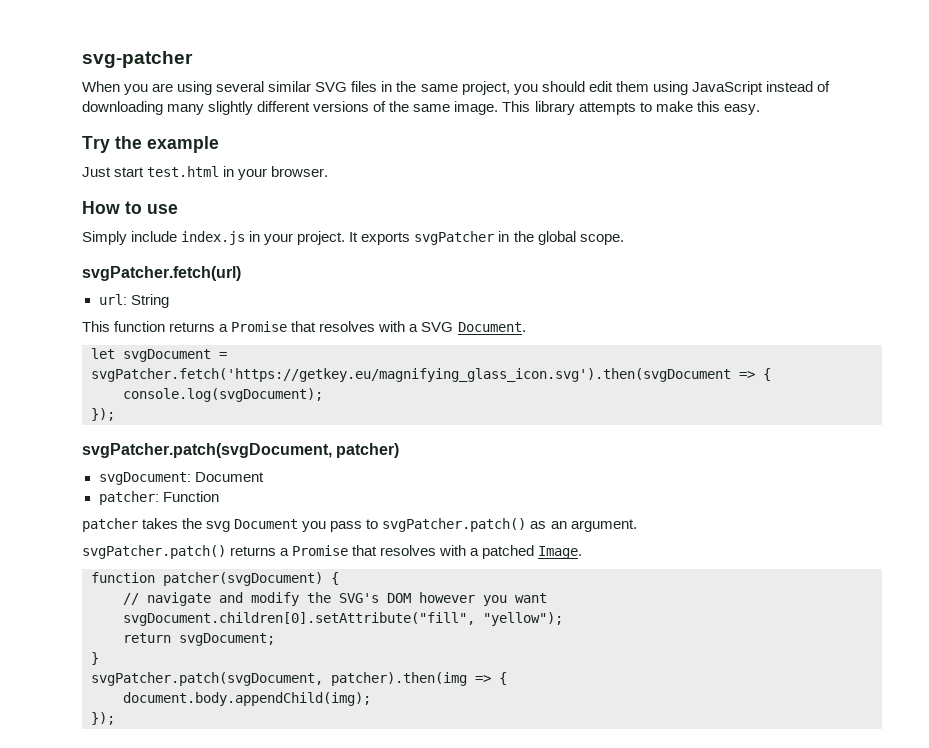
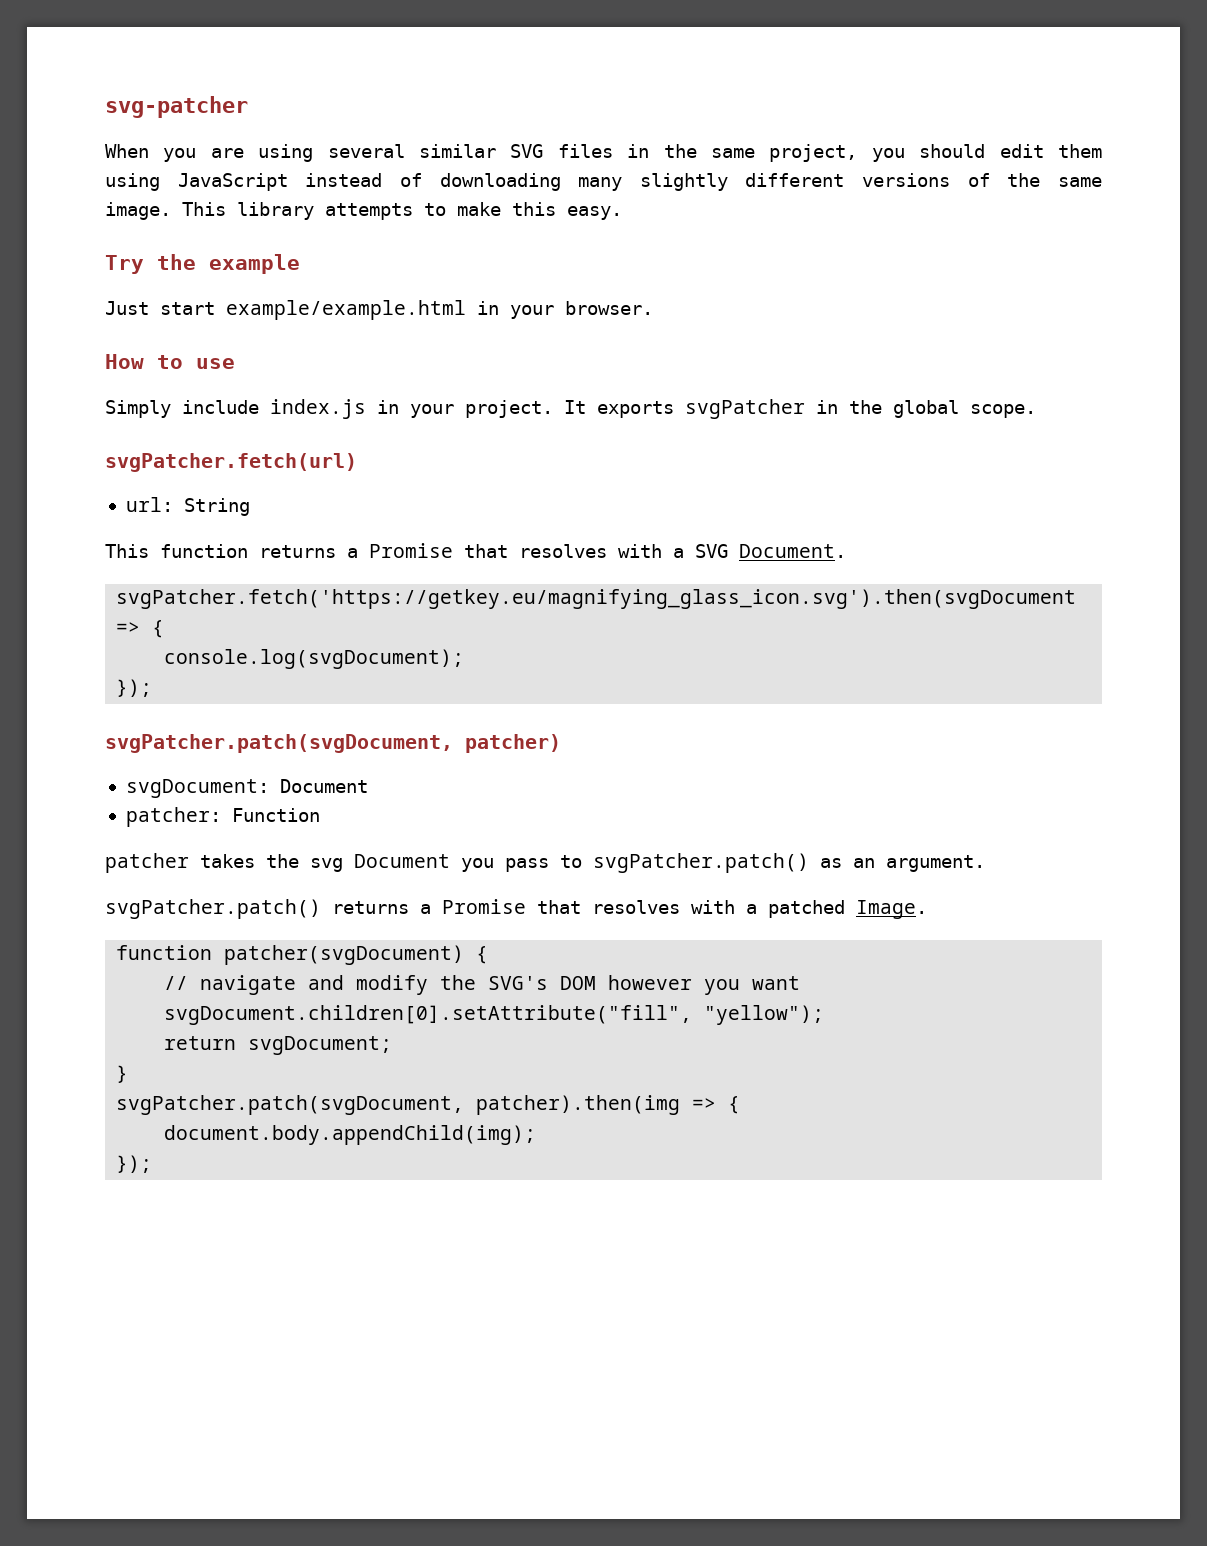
[147,166,220,177] test.html -> [226,300,466,320] example/example.html
[91,348,227,362] let svgDocument = -> (846, 551) none

